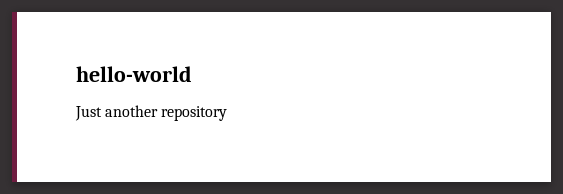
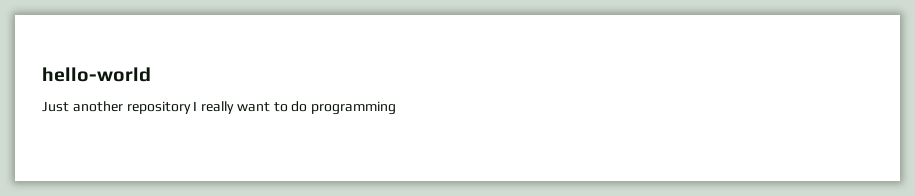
(228, 113) none -> [193,101,397,115] I really want to do programming

